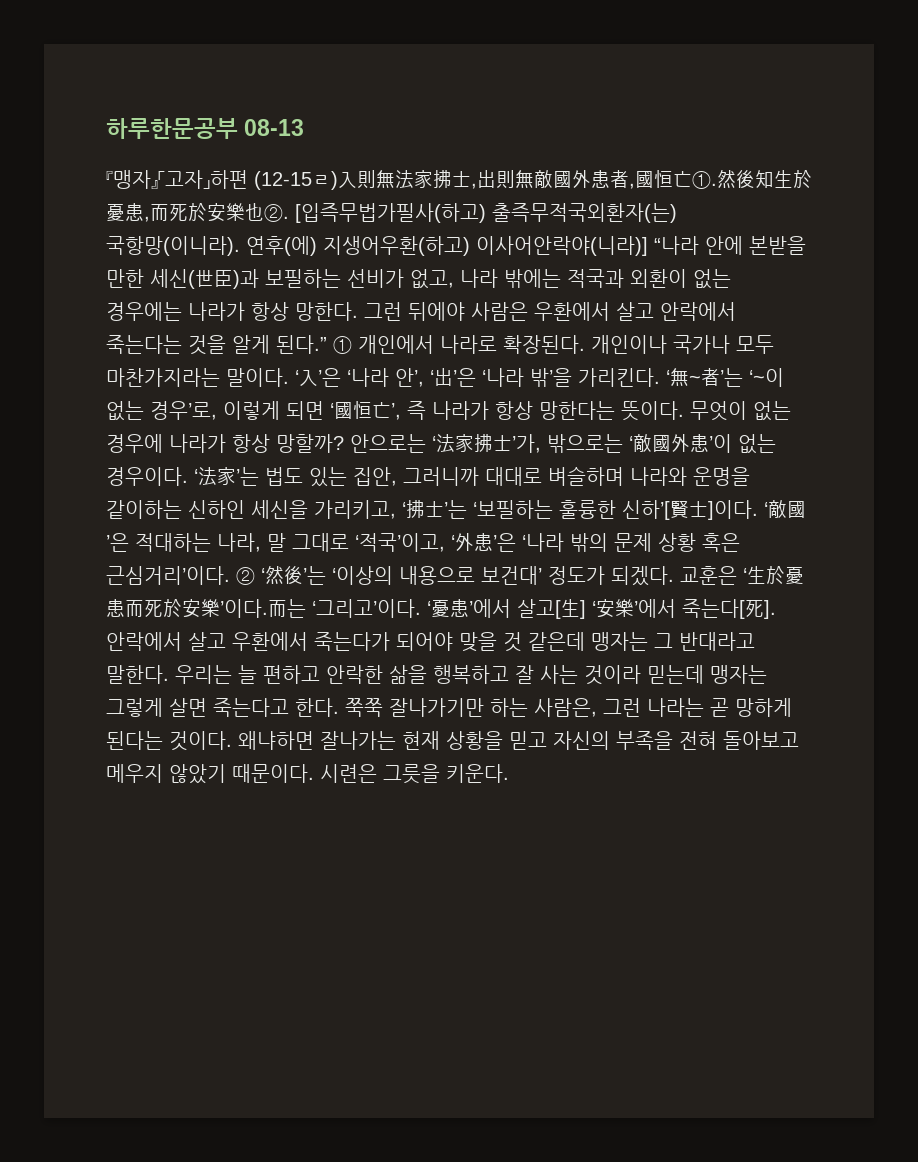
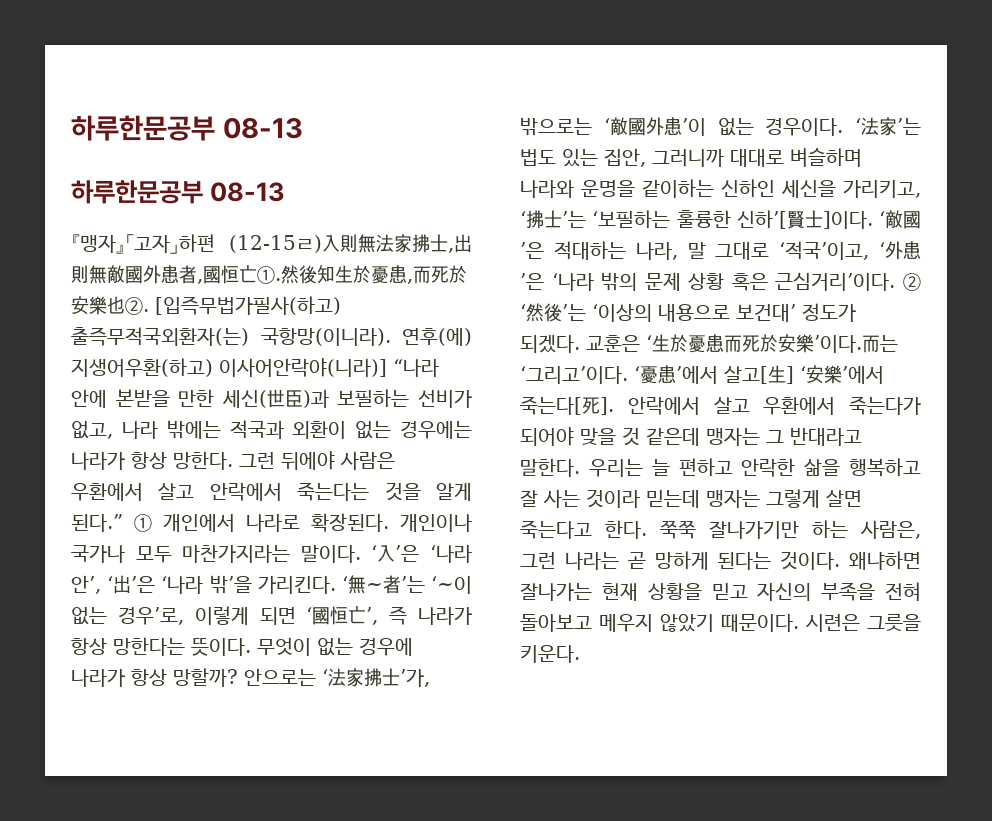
[106,118,305,139] 하루한문공부 08-13 -> [71,115,303,141] [71,180,286,204] 하루한문공부 08-13 // 하루한문공부 08-13

